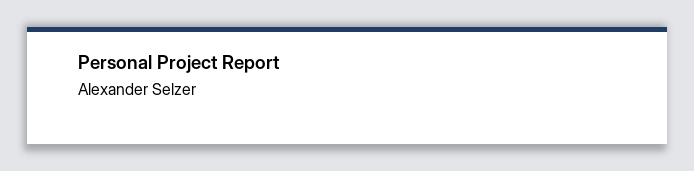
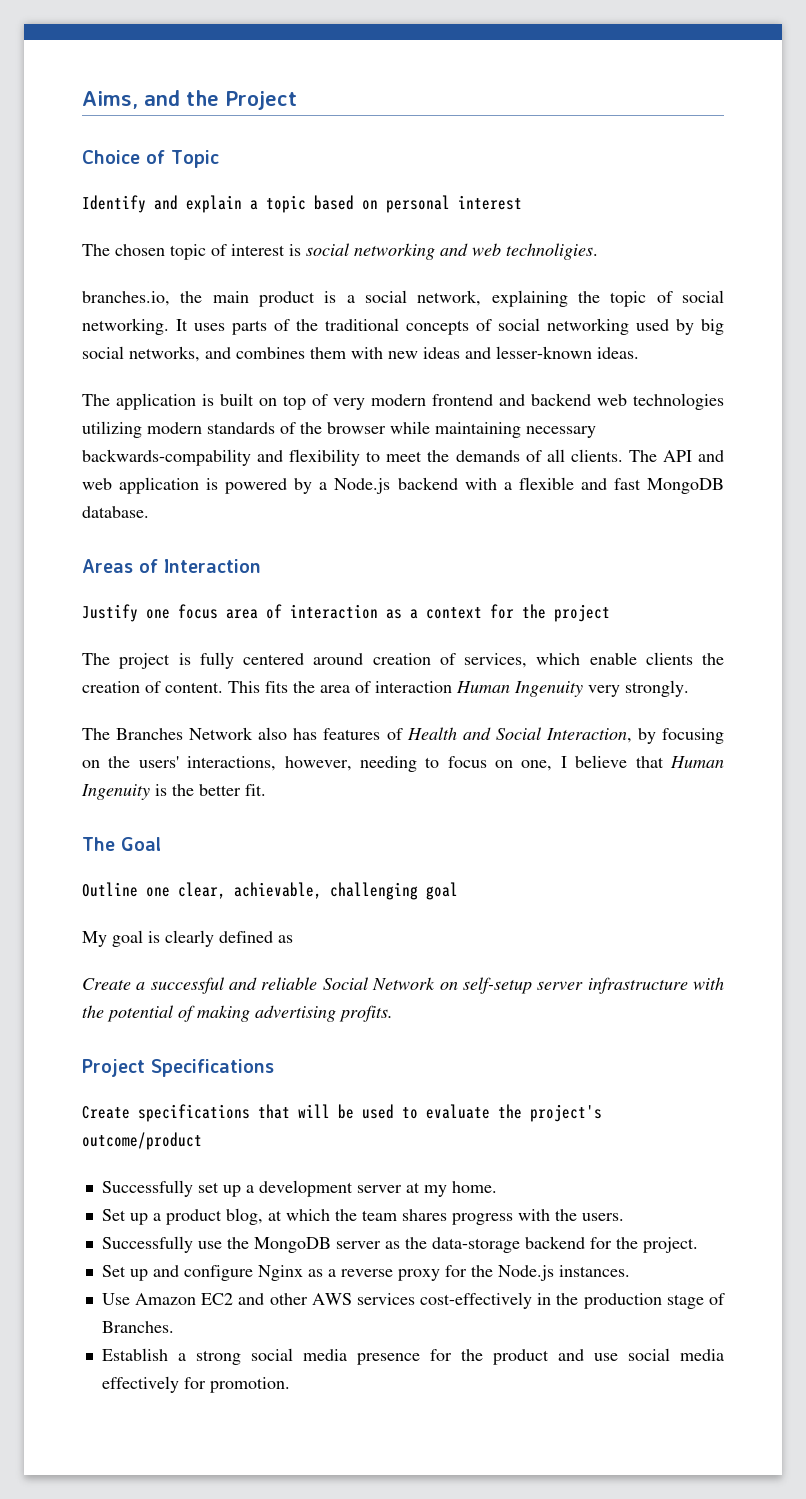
[78,55,280,73] [78,83,197,95] Personal Project Report // Alexander Selzer -> [82,90,297,110] [82,150,219,168] [82,195,522,213] [82,243,598,260] [82,290,725,307] [82,318,724,335] [82,346,639,362] [82,393,724,410] [82,421,596,438] [82,449,724,466] [82,477,725,494] [82,506,149,518] [82,559,261,573] [82,604,610,622] [82,652,724,669] [82,680,689,697] [82,727,724,744] [82,755,724,772] [81,784,266,800] [82,837,161,851] [82,882,458,900] [82,930,293,947] [82,977,725,994] [82,1005,393,1022] [82,1059,274,1077] [82,1104,602,1122] [82,1132,202,1150] [101,1180,497,1197] [101,1208,624,1225] [101,1236,698,1253] [101,1265,630,1281] [101,1292,726,1309] [101,1321,174,1333] [101,1348,724,1365] [101,1376,290,1393] Aims, and the Project // Choice of Topic // Identify and explain a topic based on personal interest // The chosen topic of interest is social networking and web technoligies. // branches.io, the main product is a social network, explaining the topic of social networking. It uses parts of the traditional concepts of social networking used by big social networks, and combines them with new ideas and lesser-known ideas. // The application is built on top of very modern frontend and backend web technologies utilizing modern standards of the browser while maintaining necessary backwards-compability and flexibility to meet the demands of all clients. The API and web application is powered by a Node.js backend with a flexible and fast MongoDB database. // Areas of Interaction // Justify one focus area of interaction as a context for the project // The project is fully centered around creation of services, which enable clients the creation of content. This fits the area of interaction Human Ingenuity very strongly. // The Branches Network also has features of Health and Social Interaction, by focusing on the users' interactions, however, needing to focus on one, I believe that Human Ingenuity is the better fit. // The Goal // Outline one clear, achievable, challenging goal // My goal is clearly defined as // Create a successful and reliable Social Network on self-setup server infrastructure with the potential of making advertising profits. // Project Specifications // Create specifications that will be used to evaluate the project's outcome/product // Successfully set up a development server at my home. // Set up a product blog, at which the team shares progress with the users. // Successfully use the MongoDB server as the data-storage backend for the project. // Set up and configure Nginx as a reverse proxy for the Node.js instances. // Use Amazon EC2 and other AWS services cost-effectively in the production stage of Branches. // Establish a strong social media presence for the product and use social media effectively for promotion.

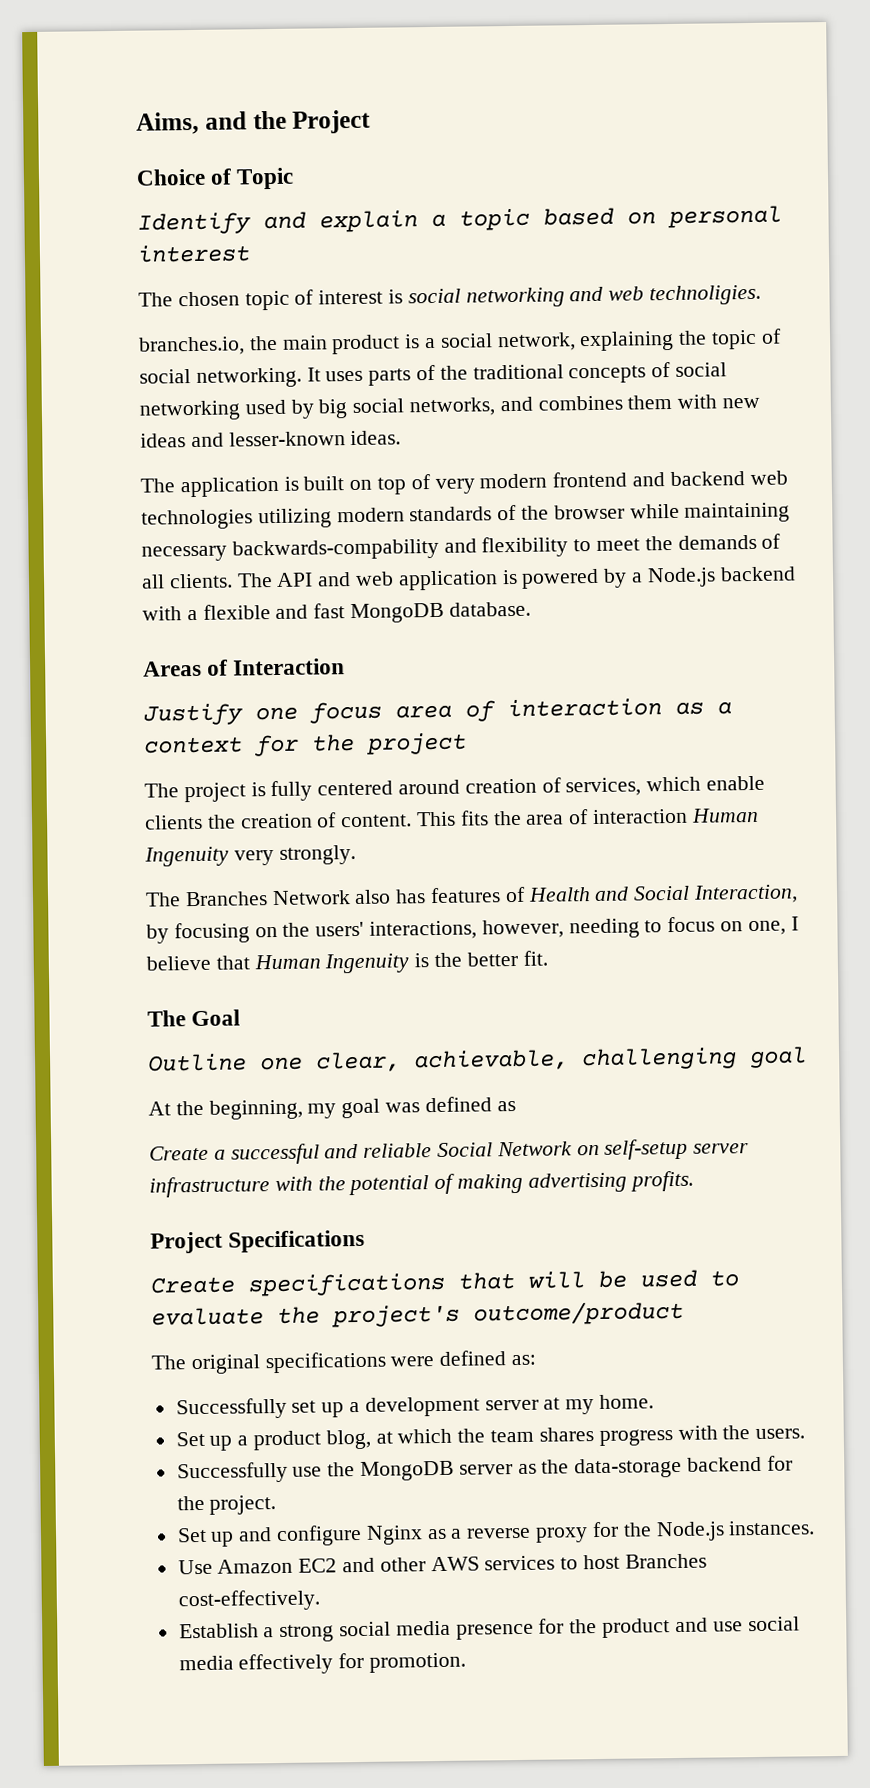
[82,930,214,947] My goal is clearly -> [148,1098,421,1120] At the beginning, my goal was
(202, 1141) none -> [151,1350,537,1375] // The original specifications were defined as:
[420,1292,726,1309] [101,1321,174,1333] cost-effectively in the production stage of Branches. -> [560,1553,707,1570] [177,1589,320,1612] to host Branches cost-effectively.

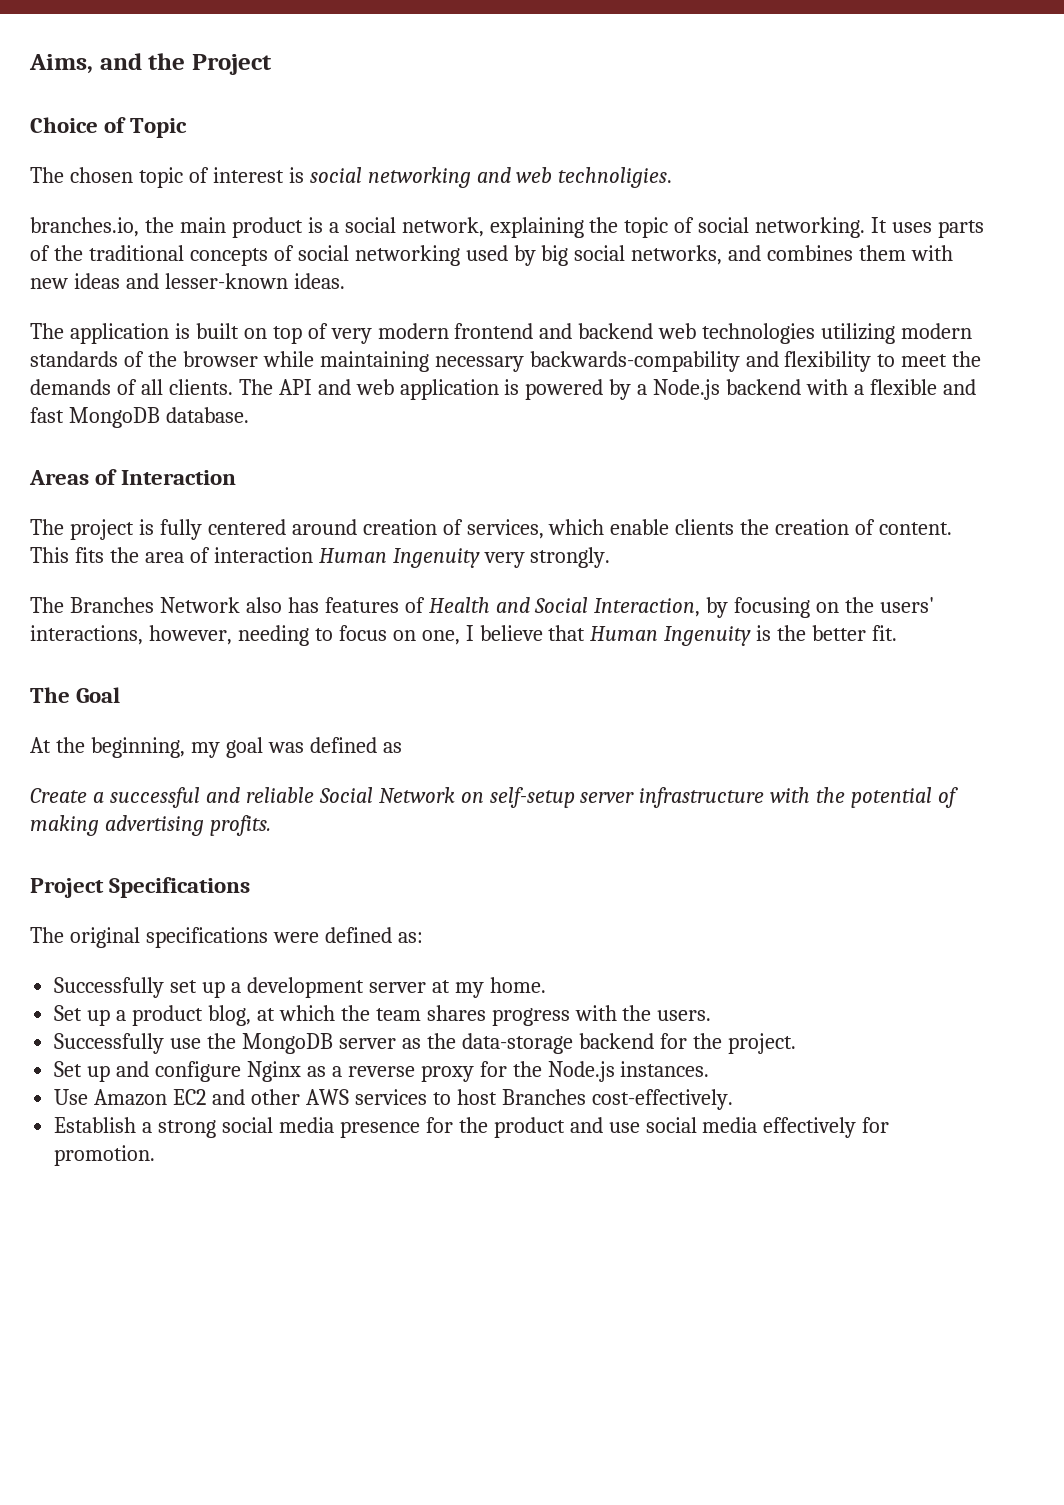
[137,205,782,235] [137,244,251,263] // Identify and explain a topic based on personal interest -> (188, 128) none
[143,698,732,726] [144,732,467,757] // Justify one focus area of interaction as a context for the project -> (237, 477) none
[147,1046,807,1073] // Outline one clear, achievable, challenging goal -> (121, 695) none
[150,1269,739,1297] [151,1300,684,1328] // Create specifications that will be used to evaluate the project's outcome/product -> (251, 887) none

